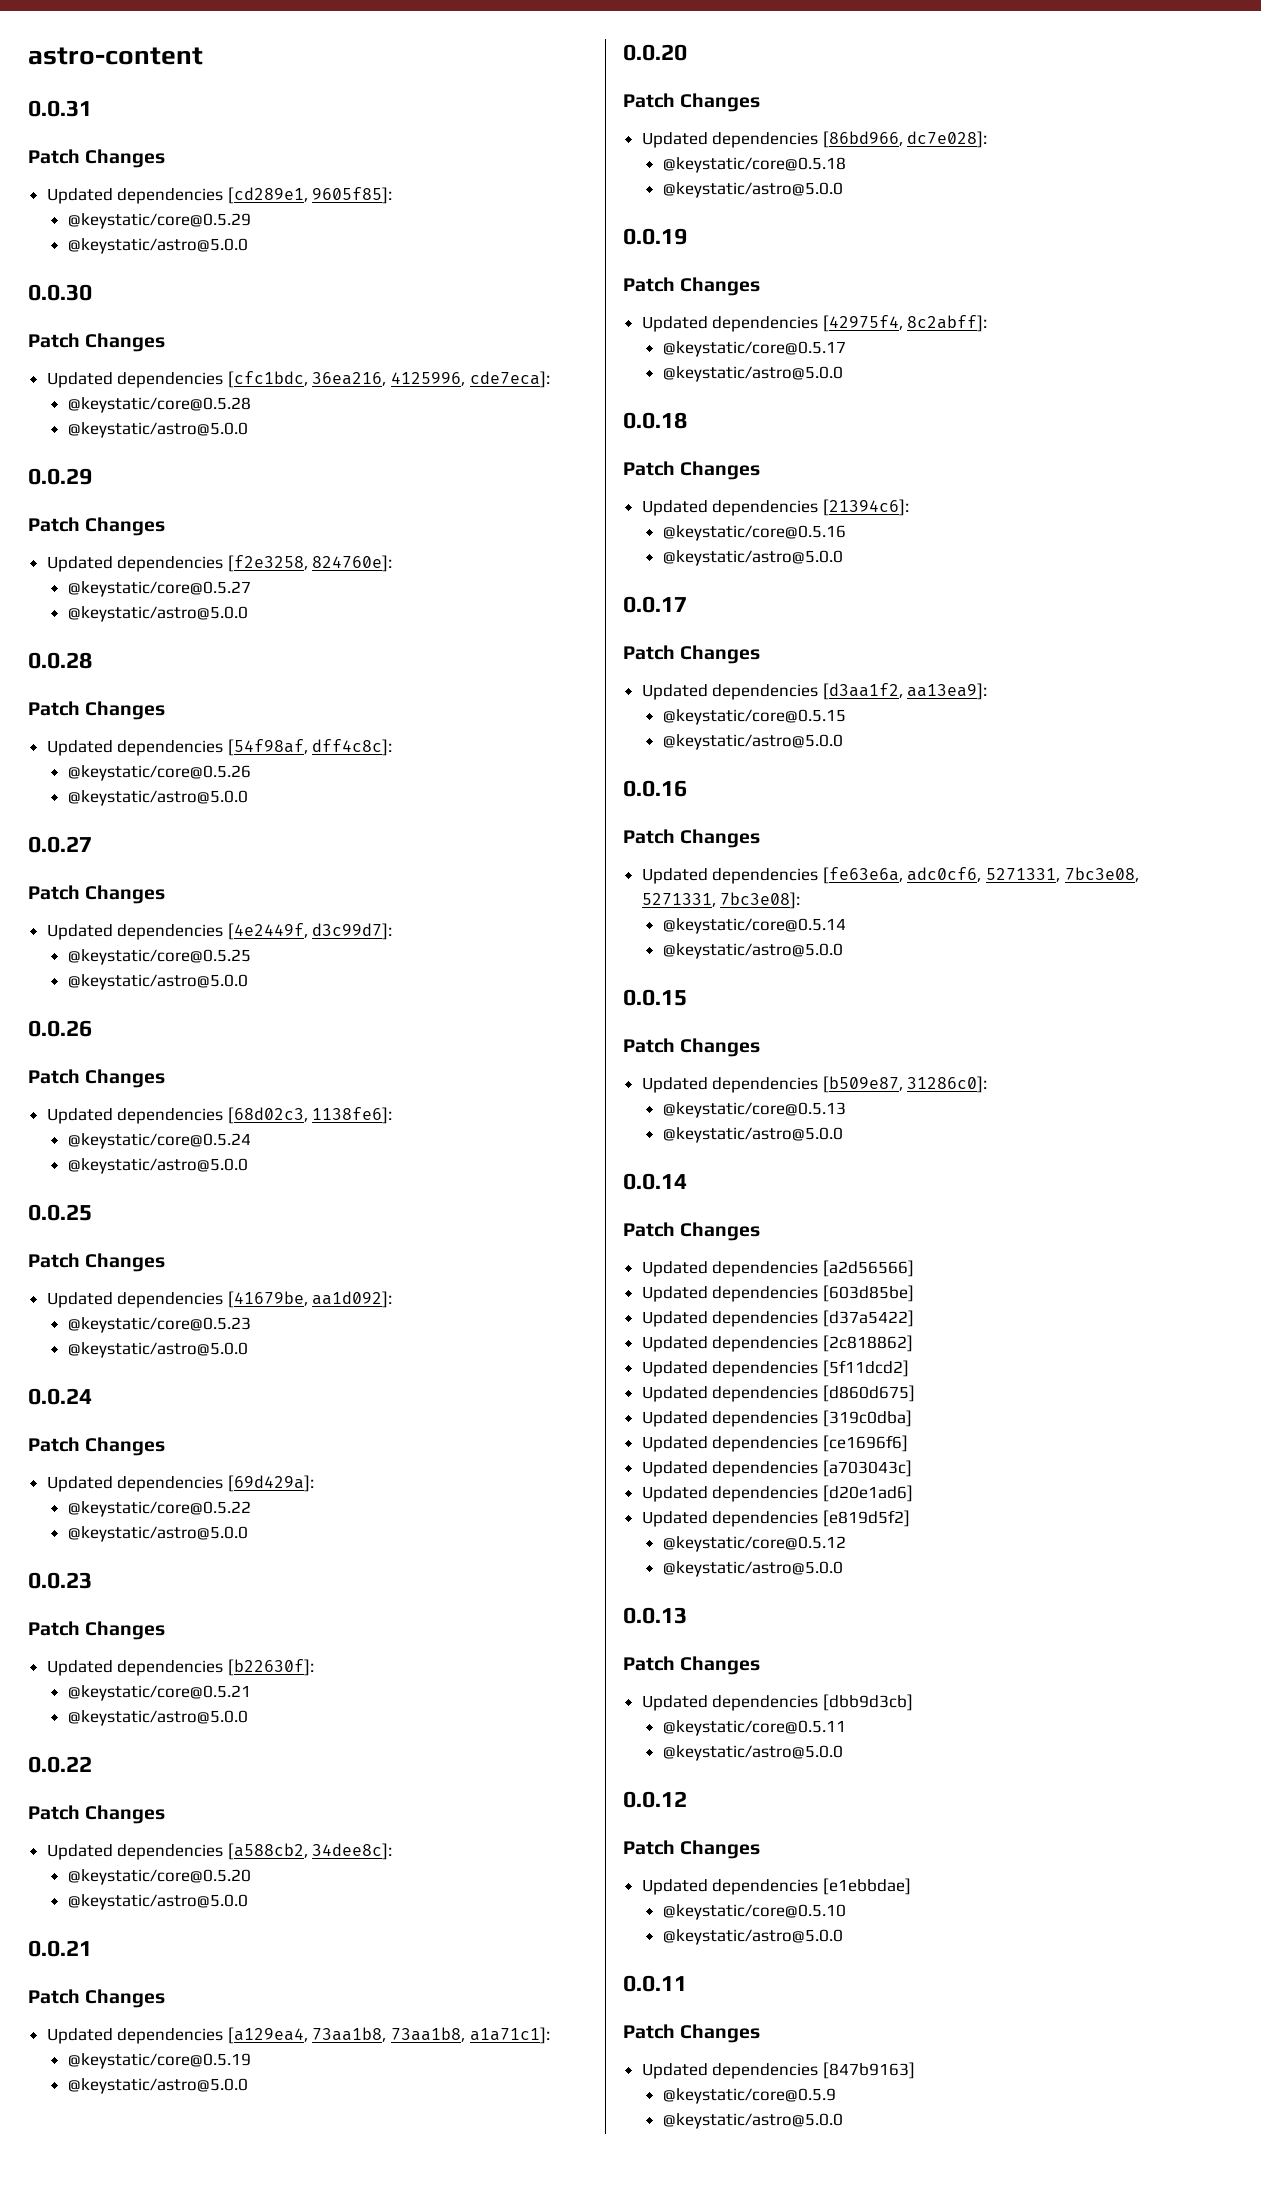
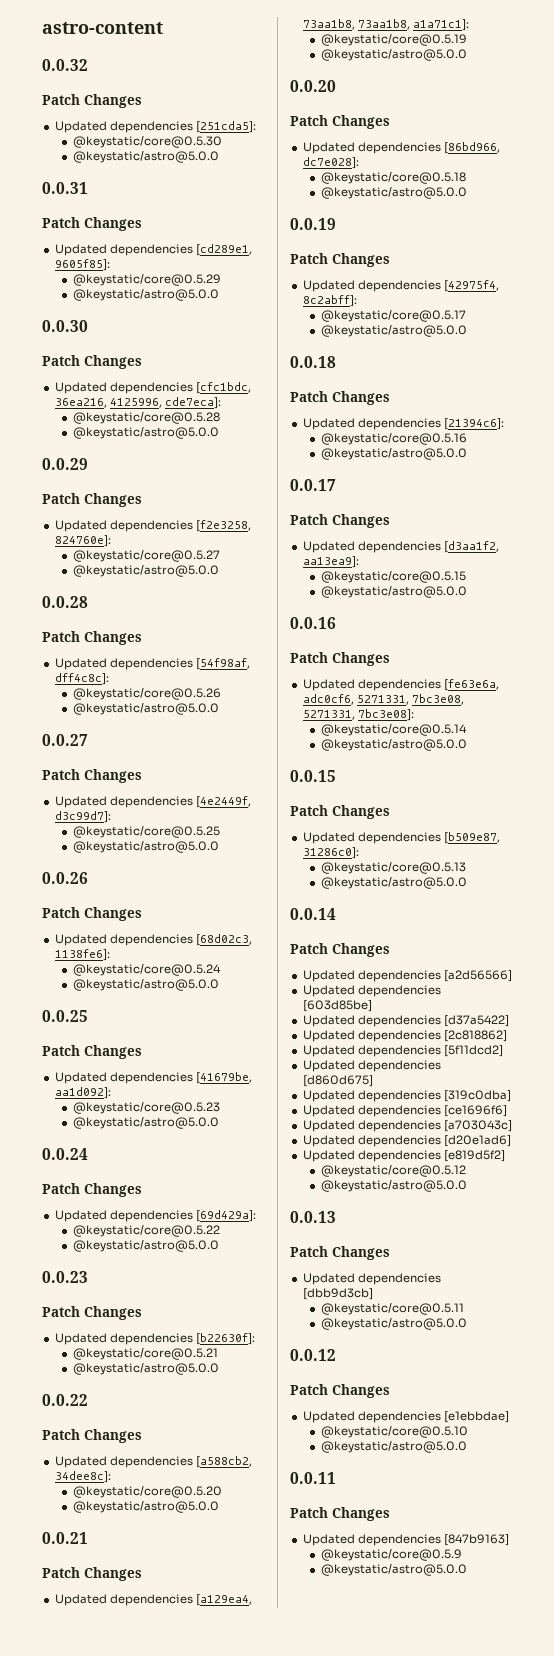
(203, 56) none -> [42,59,88,71] [42,94,142,108] [54,121,256,133] [72,136,222,148] [72,151,219,163] // 0.0.32 // Patch Changes // Updated dependencies [251cda5]: // @keystatic/core@0.5.30 // @keystatic/astro@5.0.0

